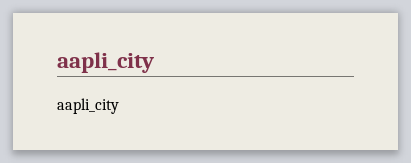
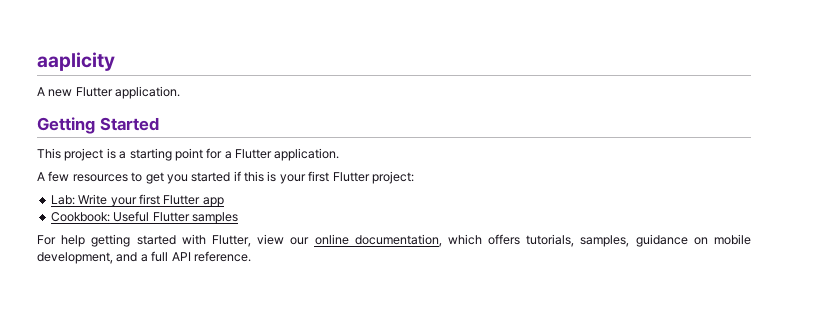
[57,52,154,73] [57,98,119,114] aapli_city // aapli_city -> [37,52,115,71] [37,86,181,99] [37,117,159,134] [37,148,340,161] [37,171,414,184] [50,194,224,207] [50,211,238,224] [37,234,751,247] [37,251,251,264] aaplicity // A new Flutter application. // Getting Started // This project is a starting point for a Flutter application. // A few resources to get you started if this is your first Flutter project: // Lab: Write your first Flutter app // Cookbook: Useful Flutter samples // For help getting started with Flutter, view our online documentation, which offers tutorials, samples, guidance on mobile development, and a full API reference.

